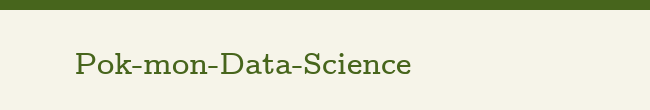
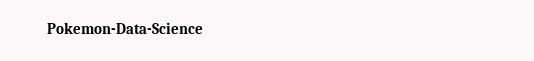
[74,53,411,74] Pok-mon-Data-Science -> [47,22,203,34] Pokemon-Data-Science

